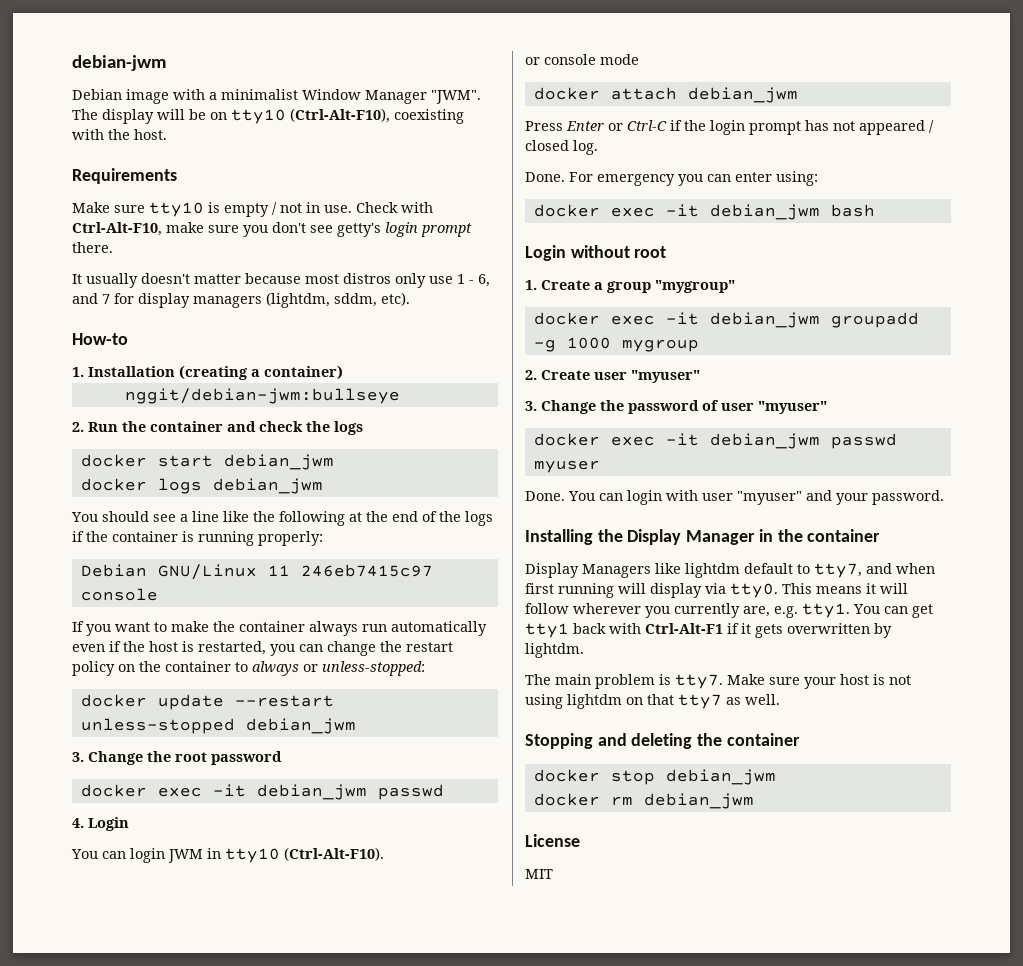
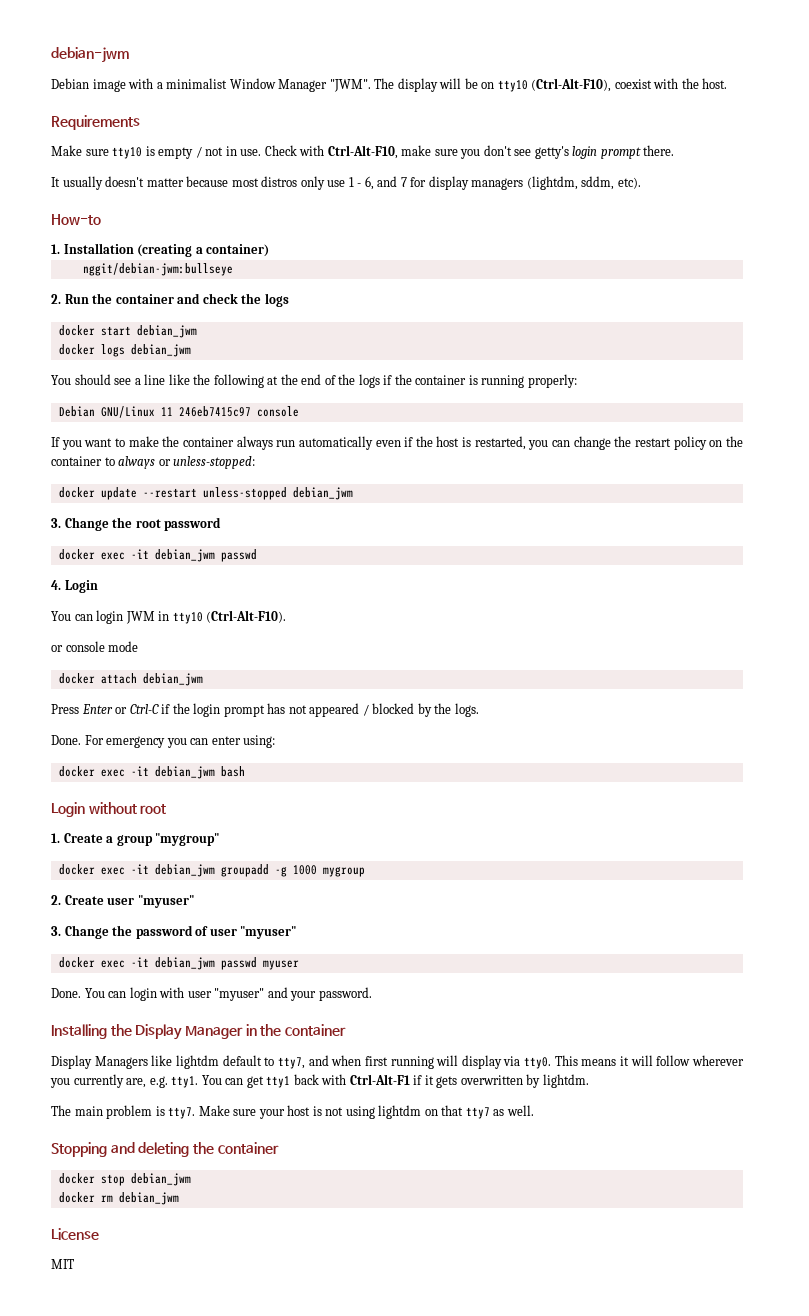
[394,109,464,124] coexisting -> [614,79,652,89] coexist
[525,140,598,155] closed log. -> [372,703,479,717] blocked by the logs.

